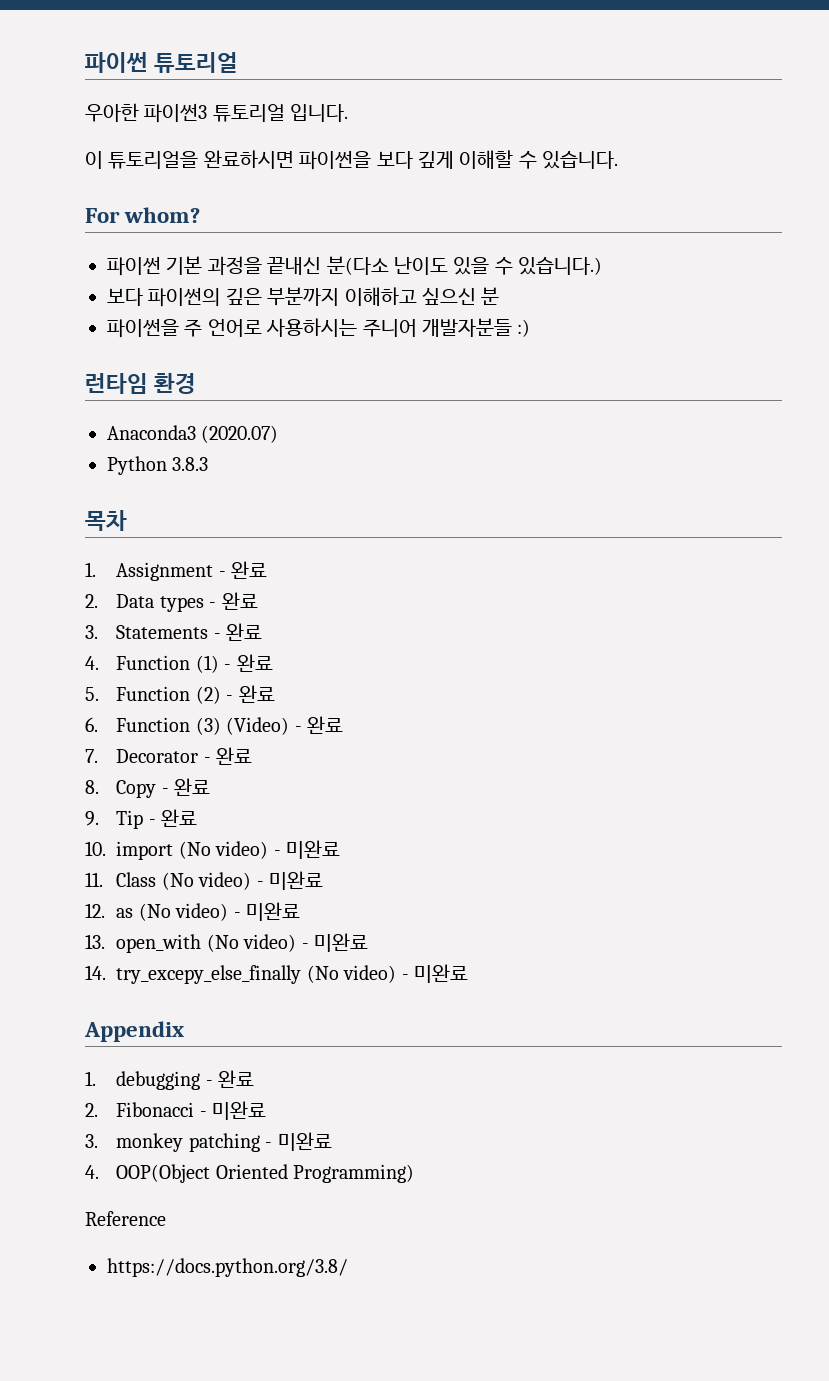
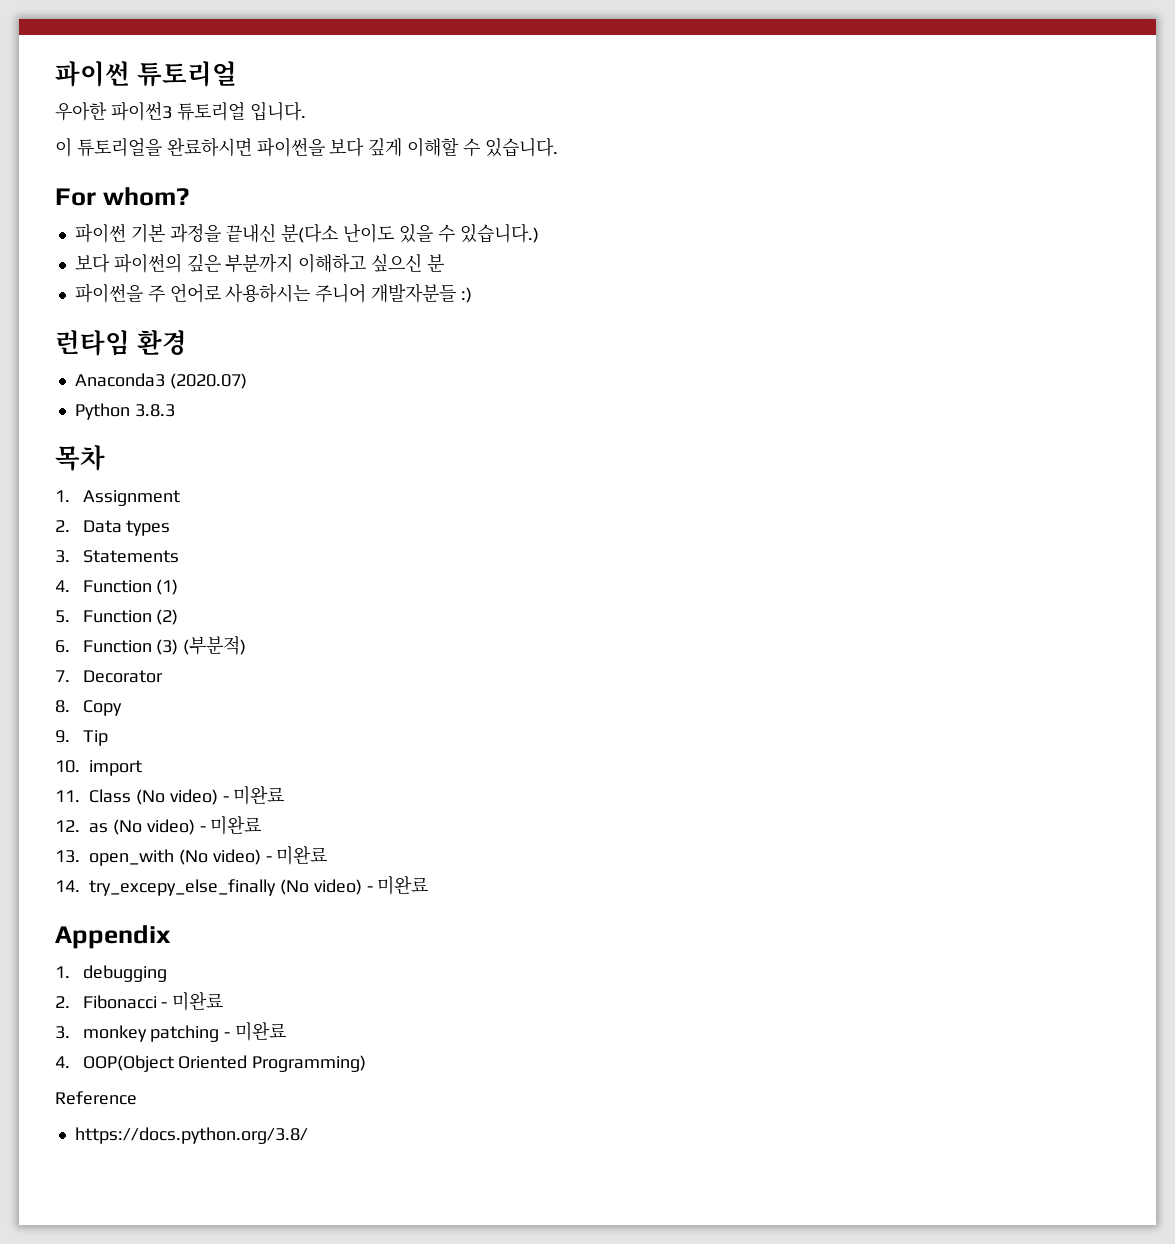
[218,561,268,579] - 완료 -> (180, 498) none
[209,592,258,610] - 완료 -> (171, 528) none
[213,623,263,641] - 완료 -> (179, 556) none
[224,654,273,672] - 완료 -> (179, 587) none
[226,685,275,703] - 완료 -> (179, 617) none
[226,716,344,735] (Video) - 완료 -> [183,636,247,655] (부분적)
[203,747,253,765] - 완료 -> (163, 676) none
[161,778,211,796] - 완료 -> (122, 708) none
[148,809,198,827] - 완료 -> (108, 738) none
[178,840,341,859] (No video) - 미완료 -> (142, 768) none
[205,1070,255,1088] - 완료 -> (167, 973) none

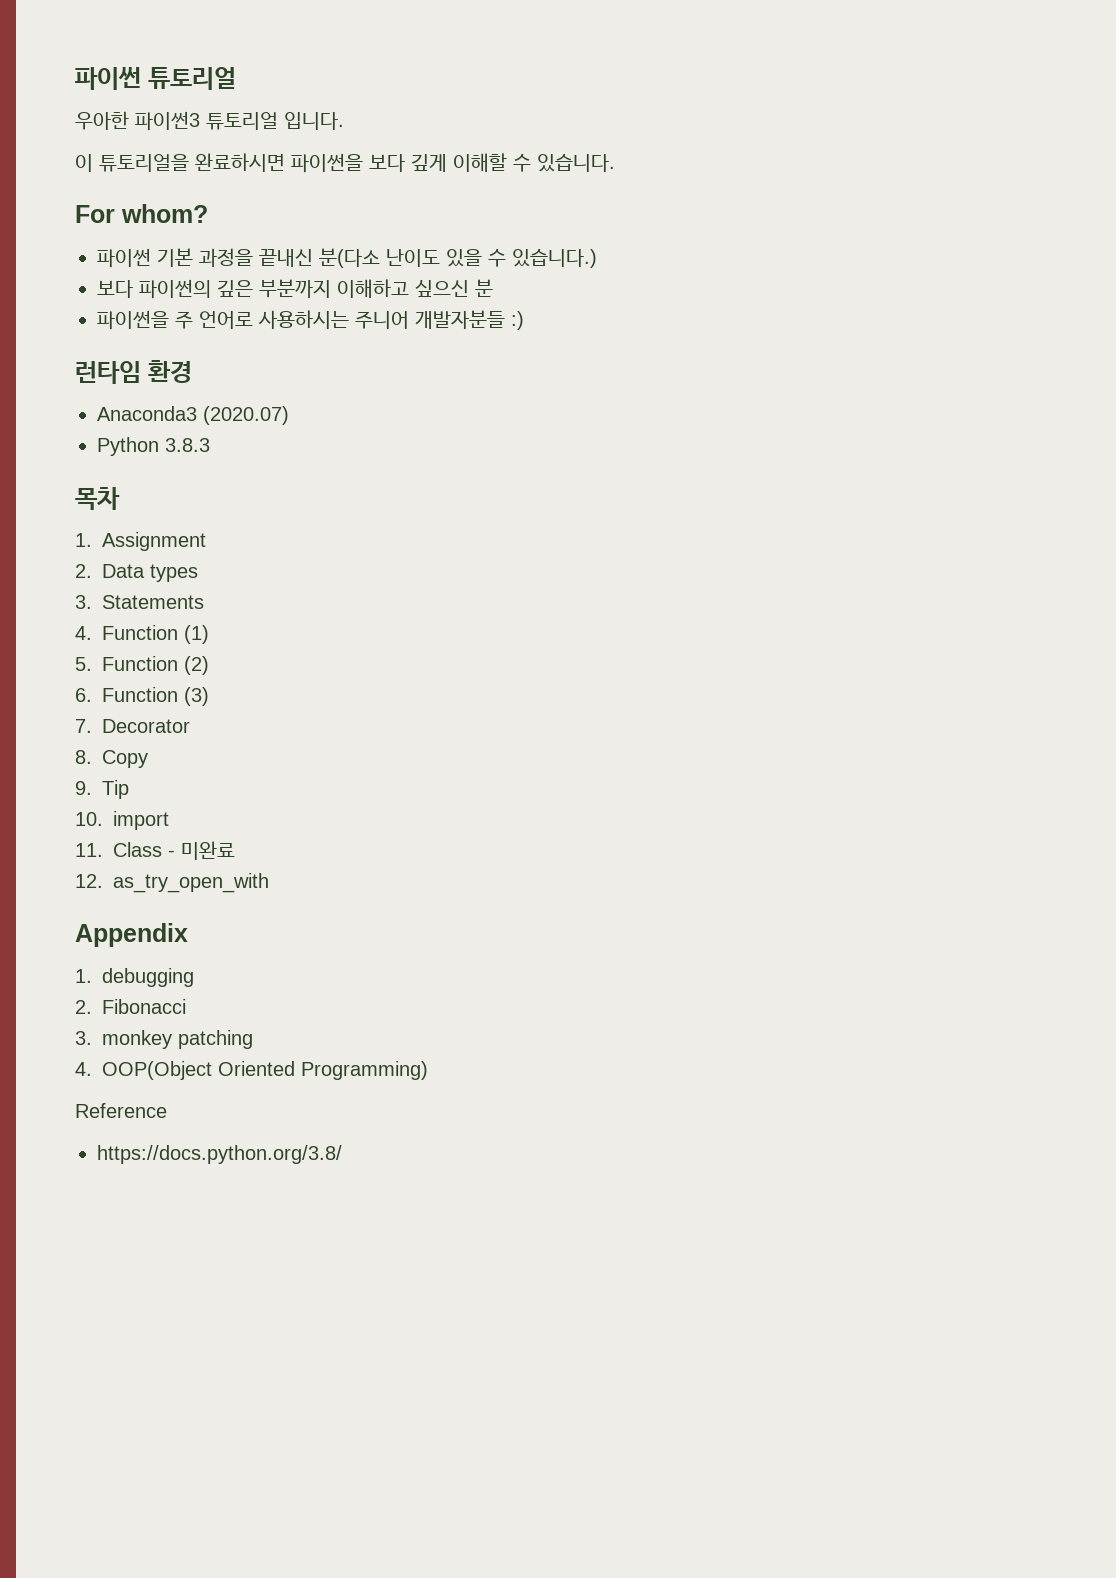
[183,636,247,655] (부분적) -> (209, 696) none
[135,789,218,805] (No video) -> (162, 849) none
[89,816,262,835] [55,846,328,866] [55,876,429,896] as (No video) - 미완료 // 13. open_with (No video) - 미완료 // 14. try_excepy_else_finally (No video) - 미완료 -> [113,873,269,893] as_try_open_with
[161,992,224,1011] - 미완료 -> (186, 1006) none
[224,1022,287,1041] - 미완료 -> (253, 1039) none

